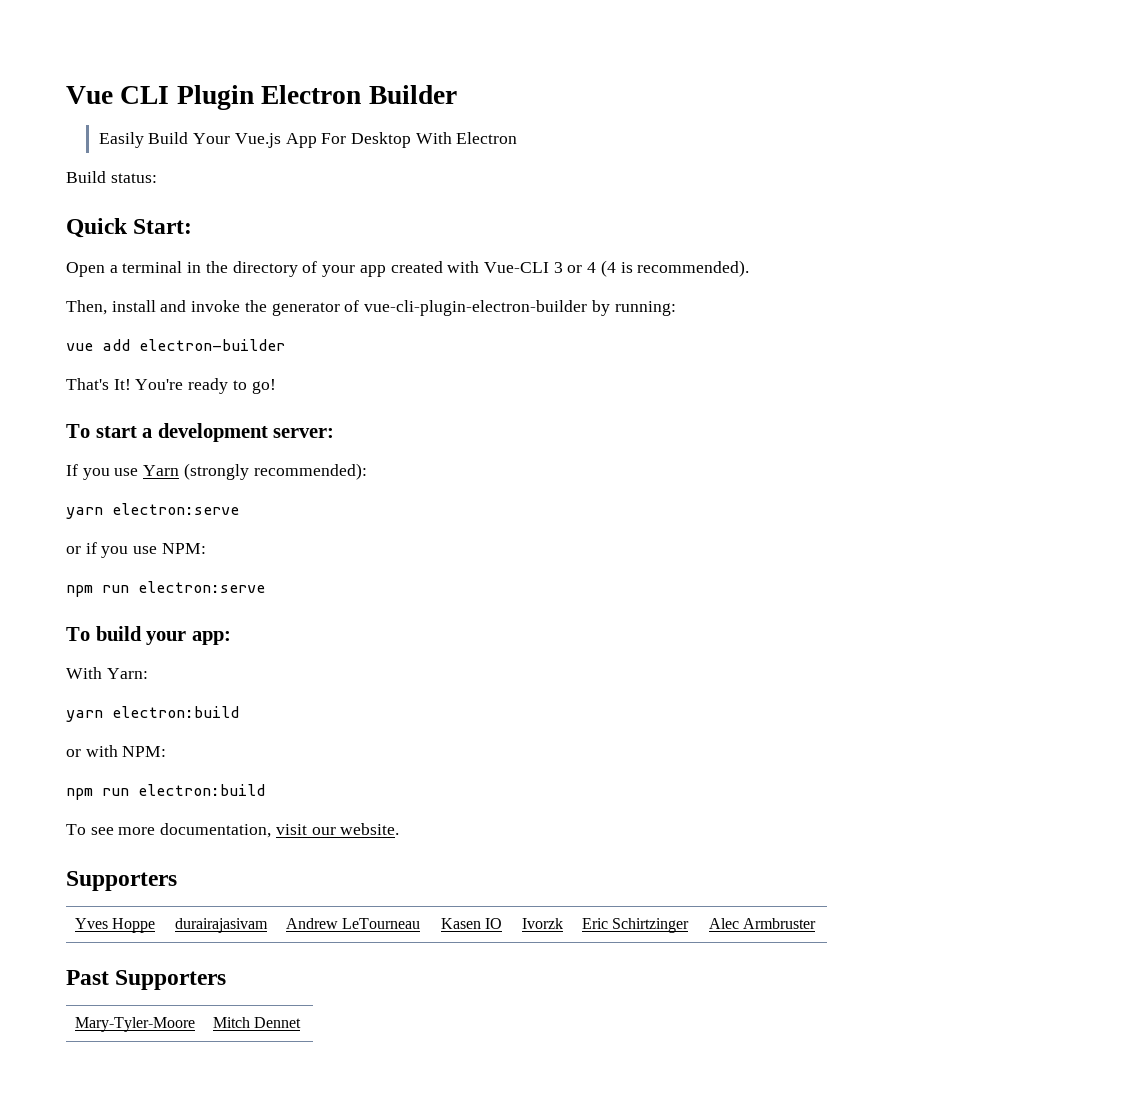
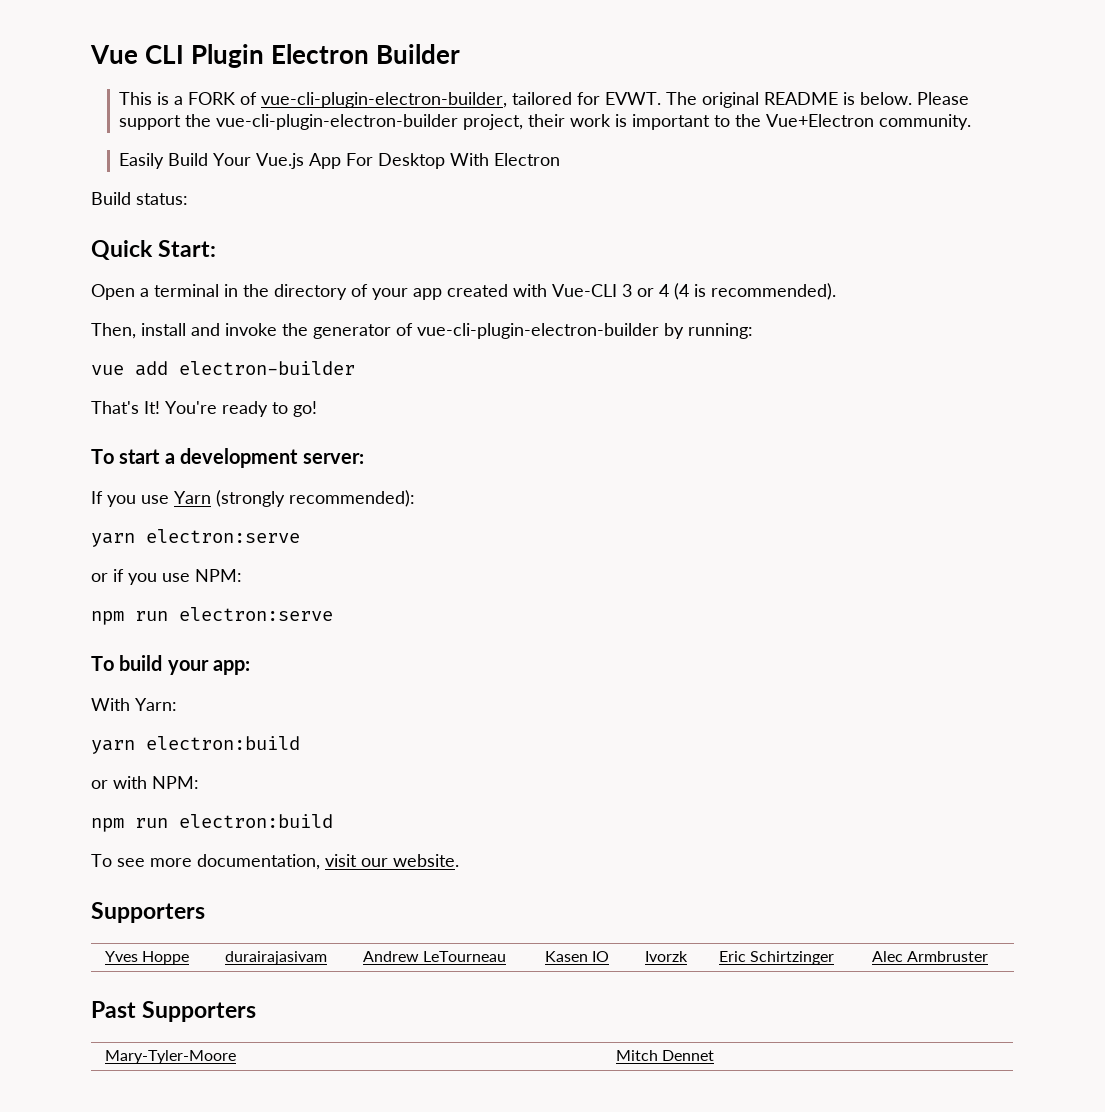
(457, 94) none -> [119,92,970,108] [119,114,972,130] // This is a FORK of vue-cli-plugin-electron-builder, tailored for EVWT. The original README is below. Please support the vue-cli-plugin-electron-builder project, their work is important to the Vue+Electron community.

